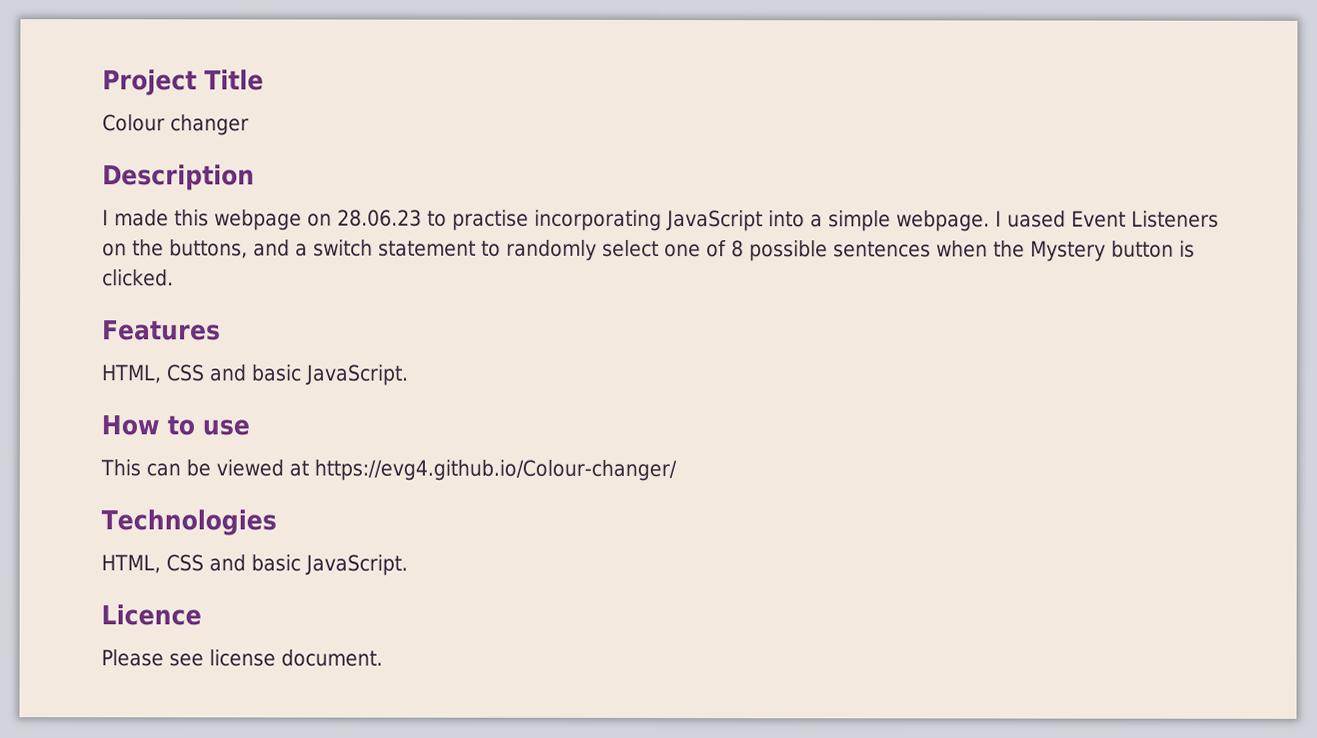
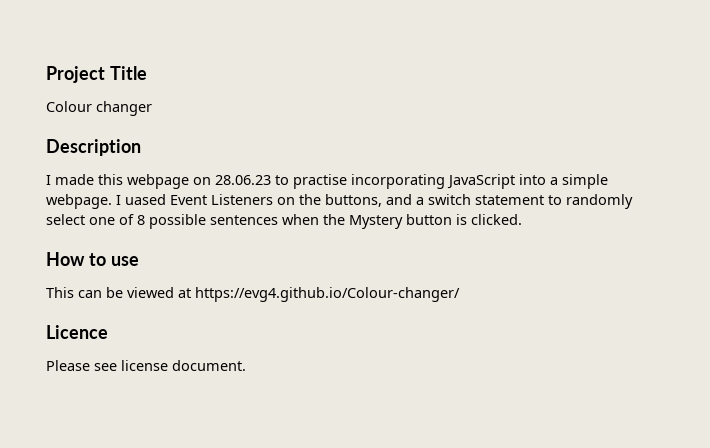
[102,320,221,341] [101,364,409,386] // Features // HTML, CSS and basic JavaScript. -> (522, 219) none
[101,509,277,536] [101,554,408,576] // Technologies // HTML, CSS and basic JavaScript. -> (460, 294) none

